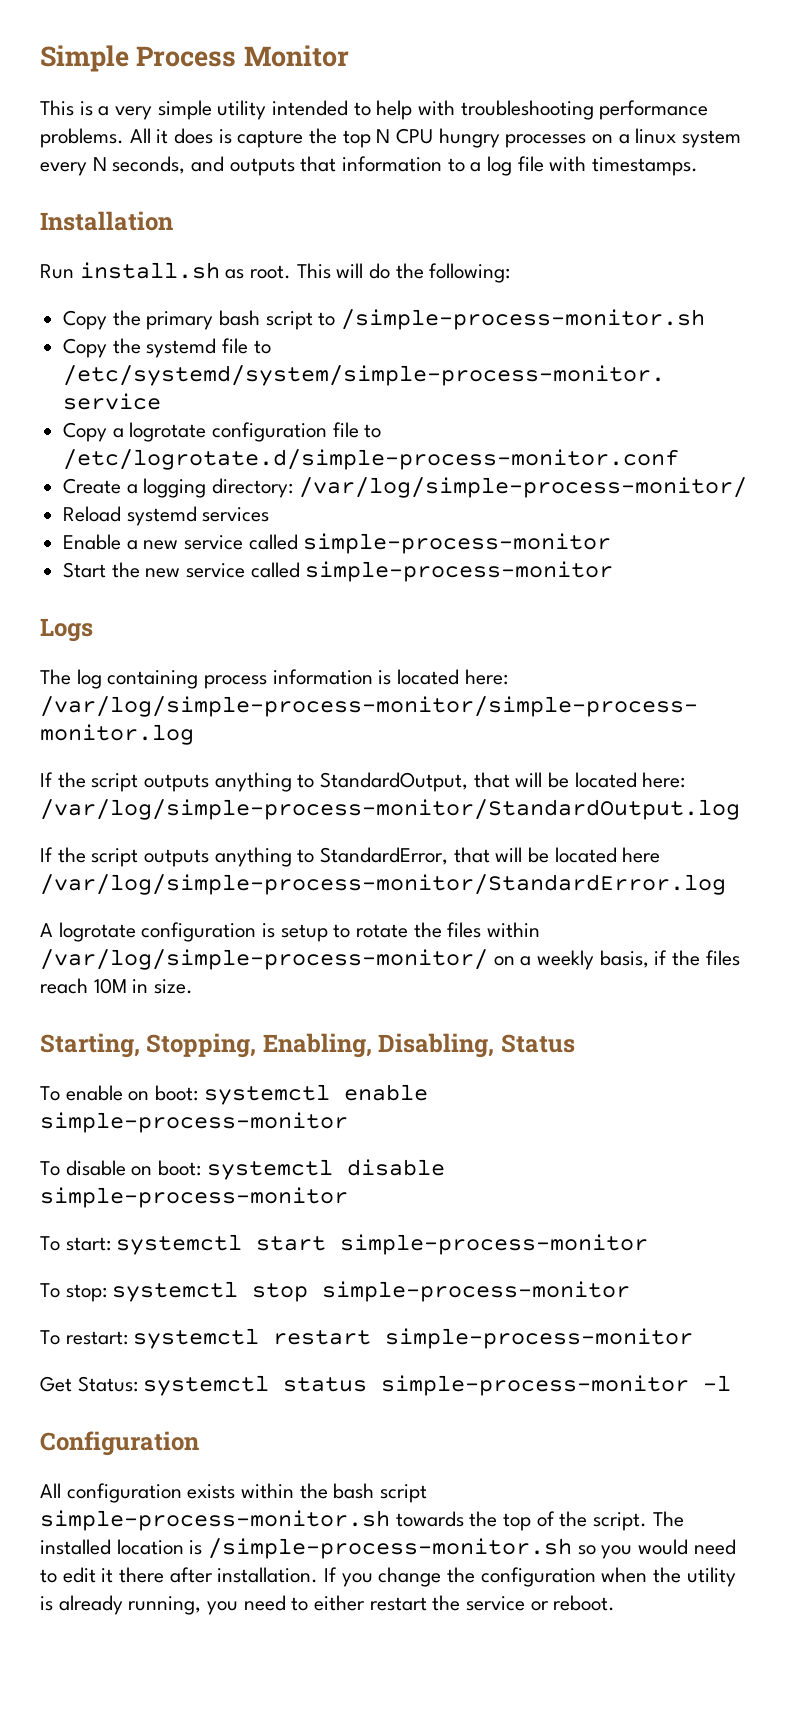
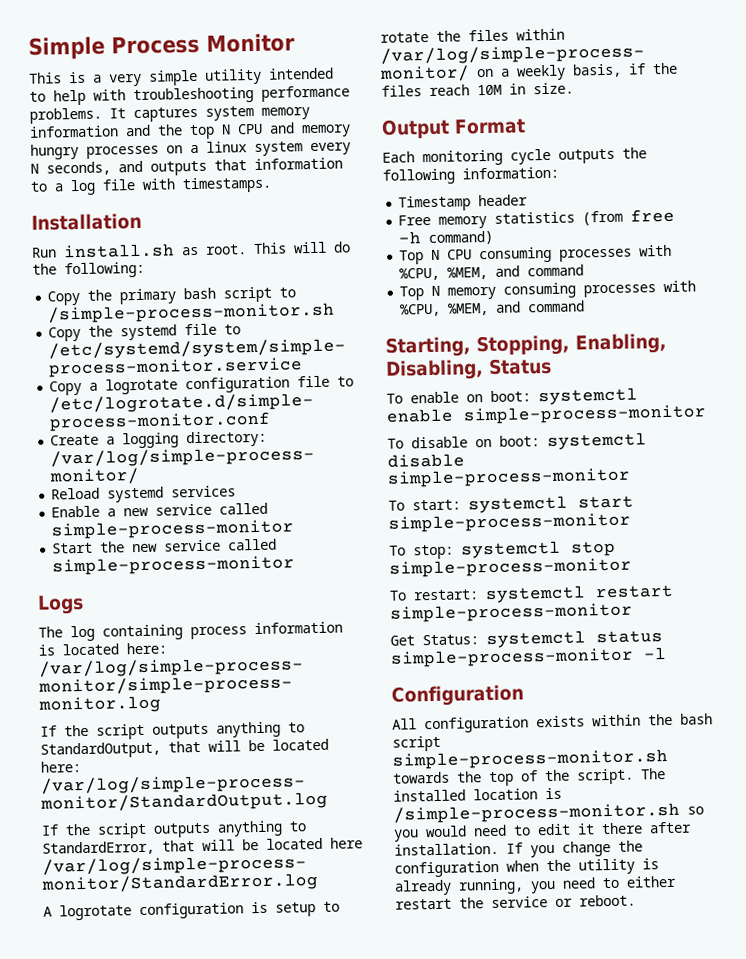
[129,128,304,148] All it does is capture -> [109,105,310,123] [29,124,151,138] It captures system memory information and
(434, 136) none -> [269,122,351,138] and memory
(194, 986) none -> [381,118,526,139] [382,147,647,167] [382,166,559,185] [398,194,529,212] [398,208,676,229] [398,230,494,246] [399,244,673,265] [399,264,585,281] [399,280,697,301] [400,300,586,317] // Output Format // Each monitoring cycle outputs the following information: // Timestamp header // Free memory statistics (from free -h command) // Top N CPU consuming processes with %CPU, %MEM, and command // Top N memory consuming processes with %CPU, %MEM, and command

